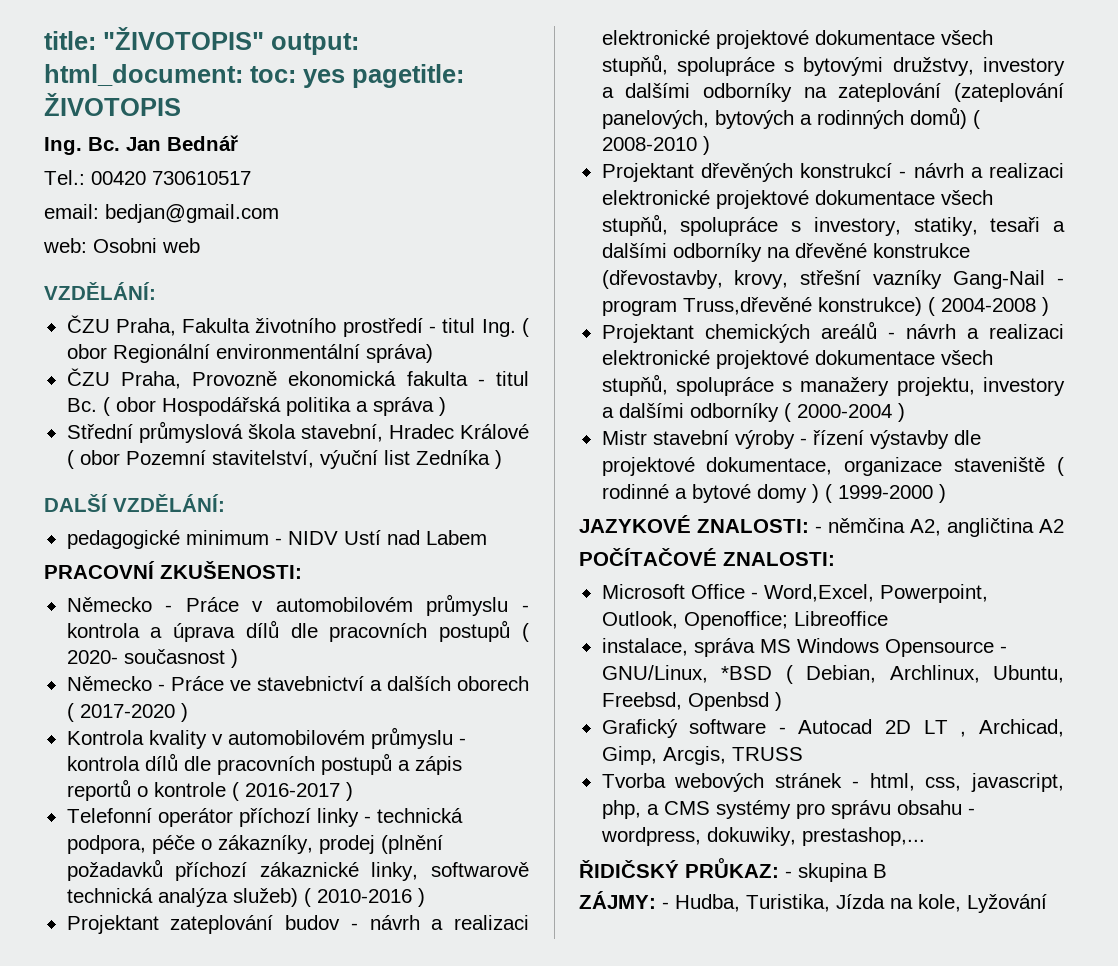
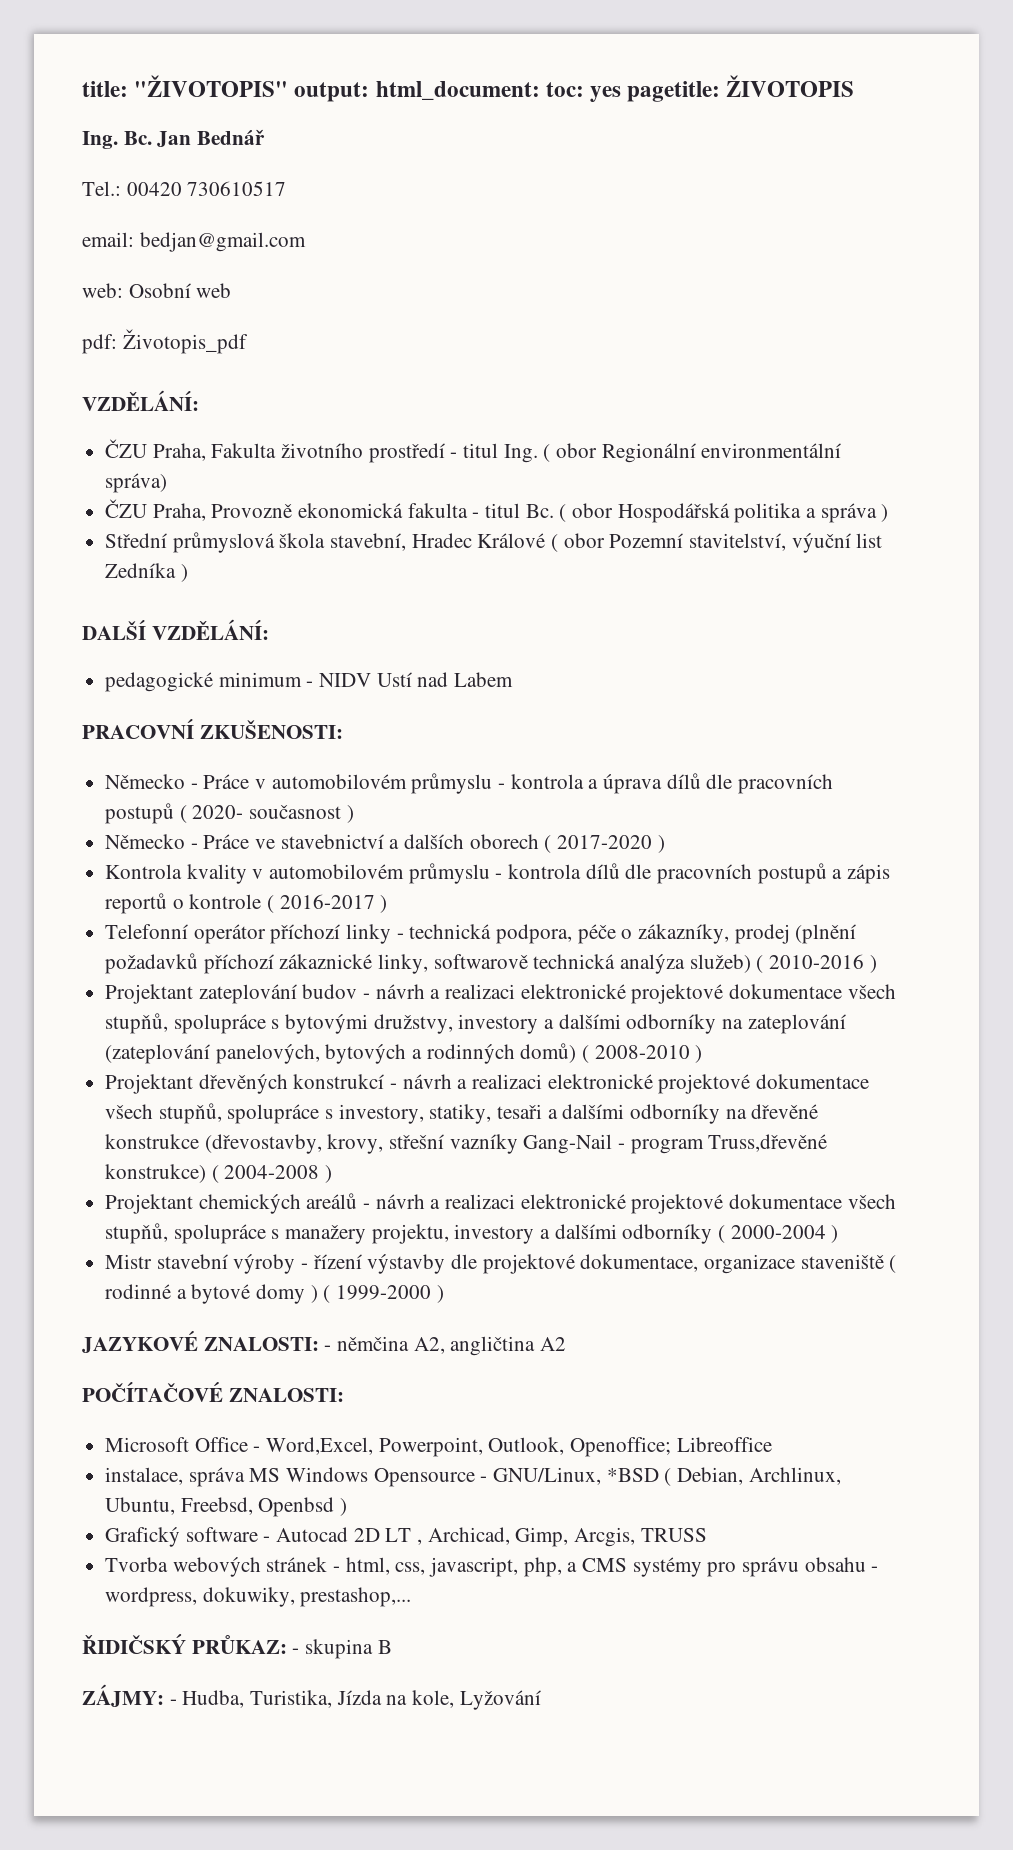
[93,238,157,253] Osobni -> [128,283,191,298] Osobní
(200, 245) none -> [82,329,248,354] // pdf: Životopis_pdf

